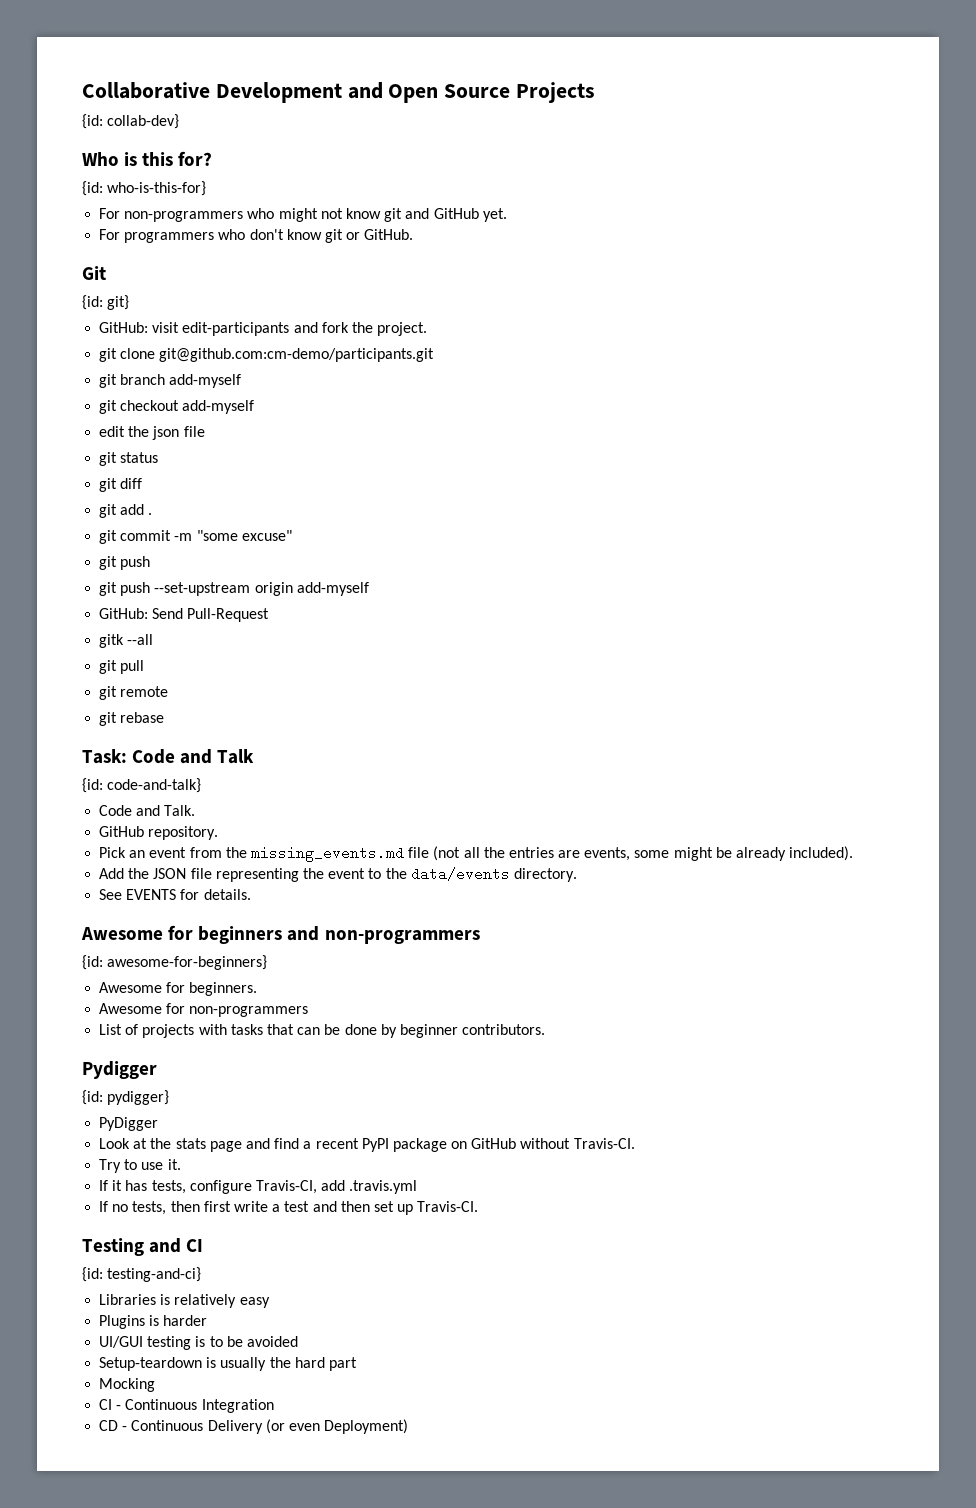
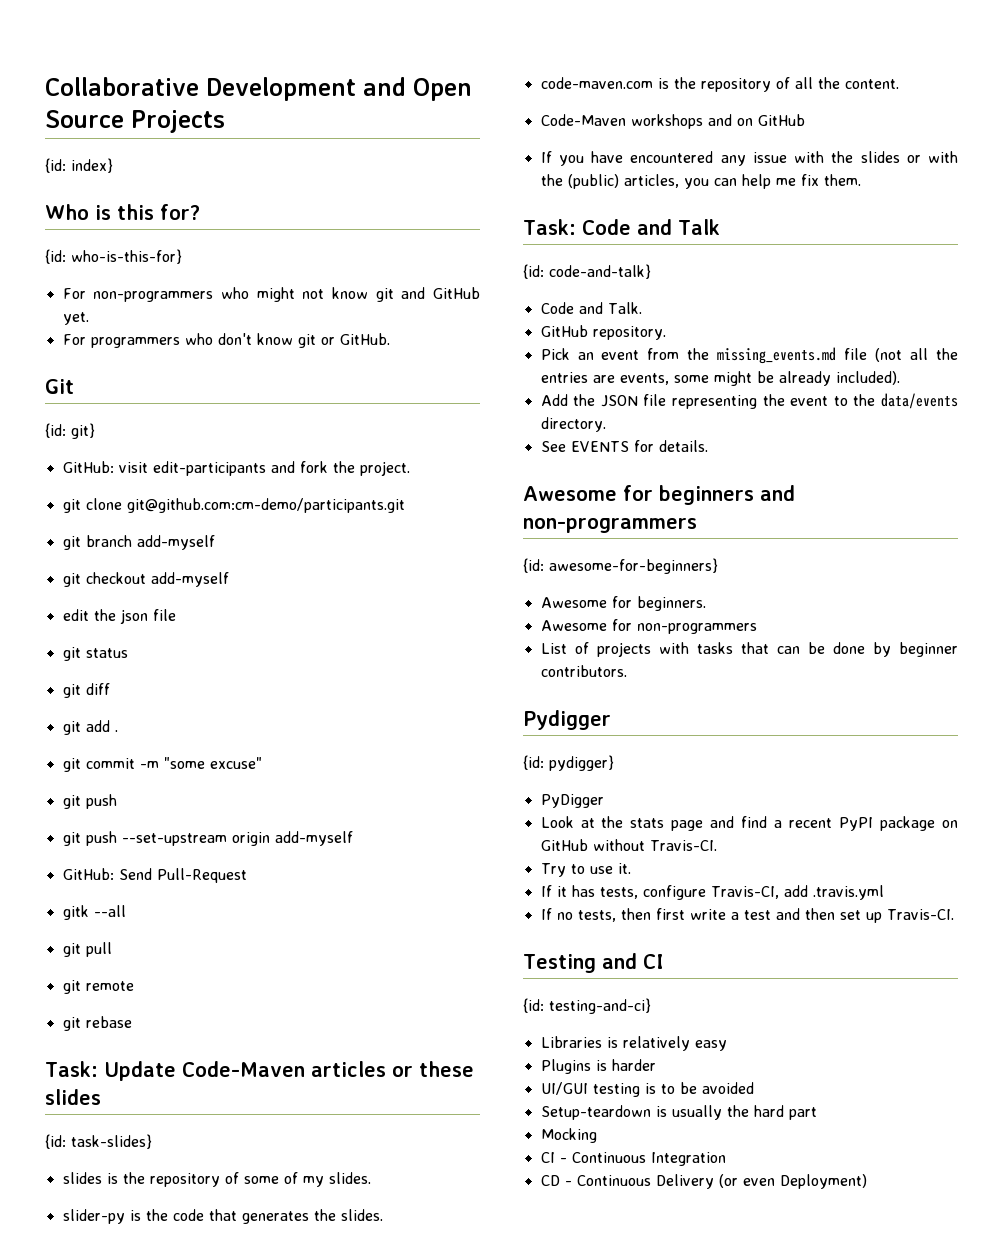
[107,114,180,129] collab-dev} -> [71,158,113,173] index}
(165, 717) none -> [45,1061,474,1081] [45,1089,101,1105] [45,1134,152,1149] [62,1172,371,1187] [62,1209,383,1224] [540,77,899,92] [540,114,805,129] [540,151,958,166] [540,174,861,189] // Task: Update Code-Maven articles or these slides // {id: task-slides} // slides is the repository of some of my slides. // slider-py is the code that generates the slides. // code-maven.com is the repository of all the content. // Code-Maven workshops and on GitHub // If you have encountered any issue with the slides or with the (public) articles, you can help me fix them.

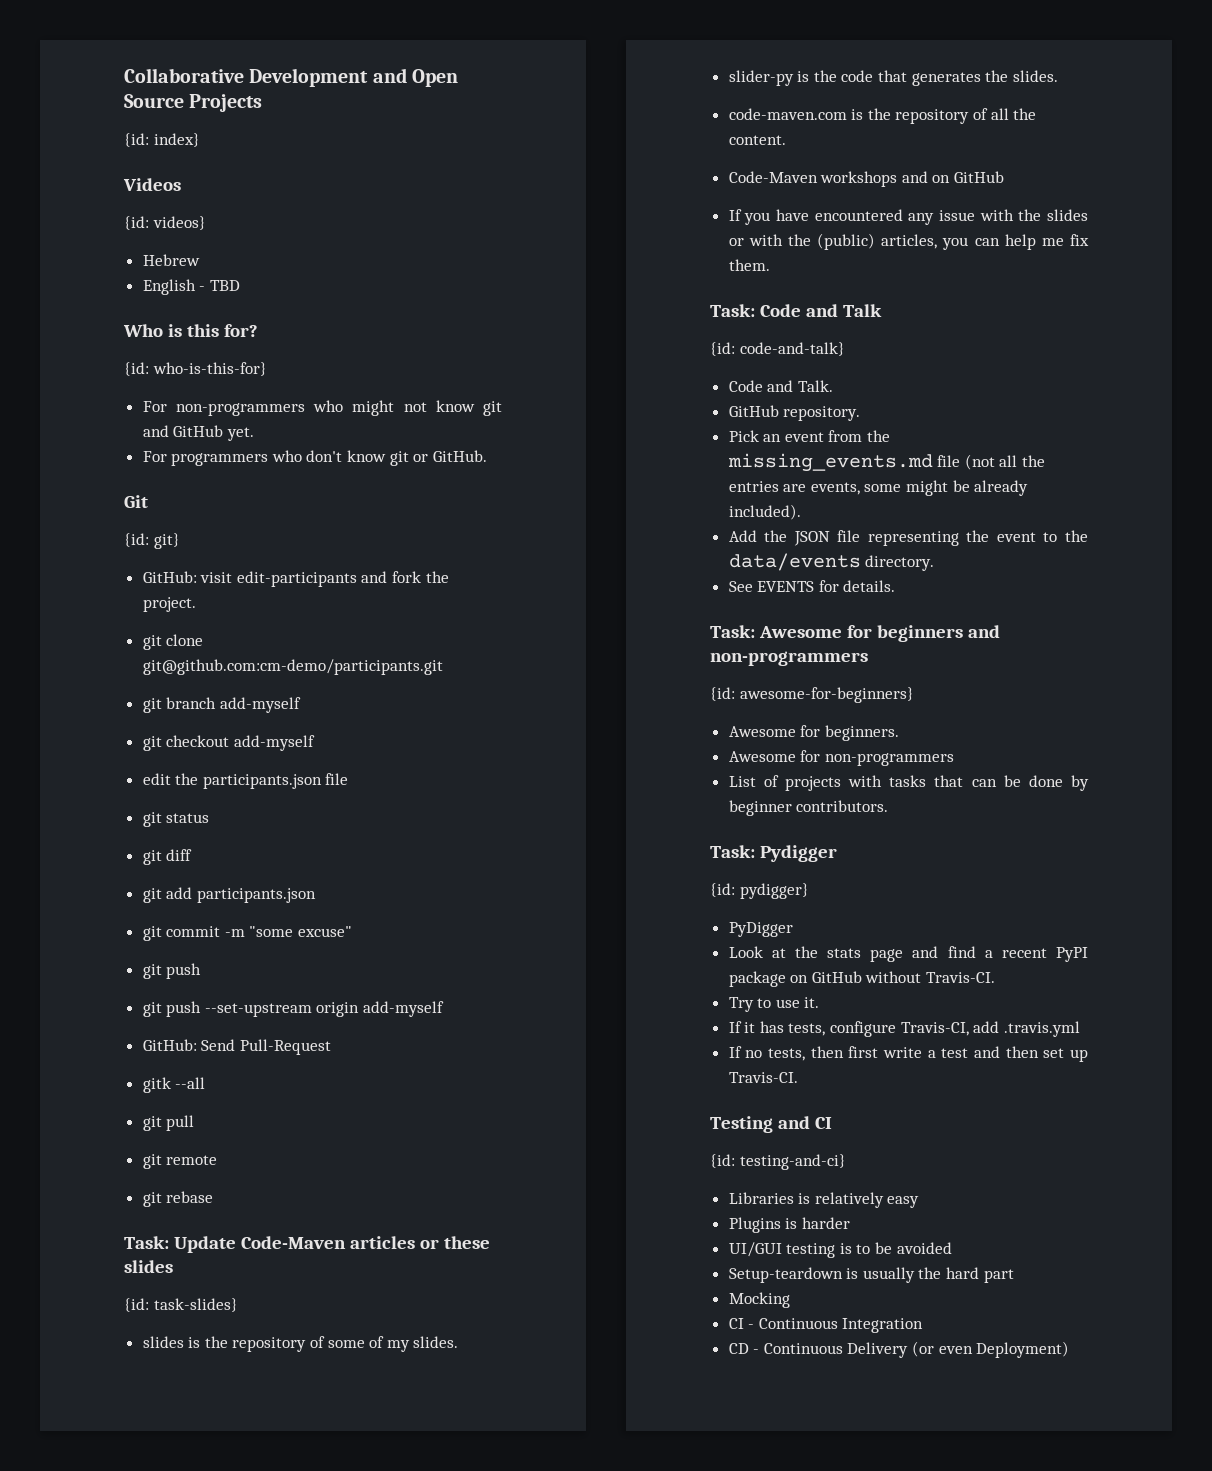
(113, 165) none -> [123,178,181,191] [124,216,206,230] [142,254,200,266] [142,279,240,295] // Videos // {id: videos} // Hebrew // English - TBD
[119,609,148,624] json -> [202,774,322,789] participants.json
[114,730,118,732] . -> [196,888,316,903] participants.json
(708, 446) none -> [710,625,755,638] Task:
(627, 671) none -> [710,845,755,858] Task:

